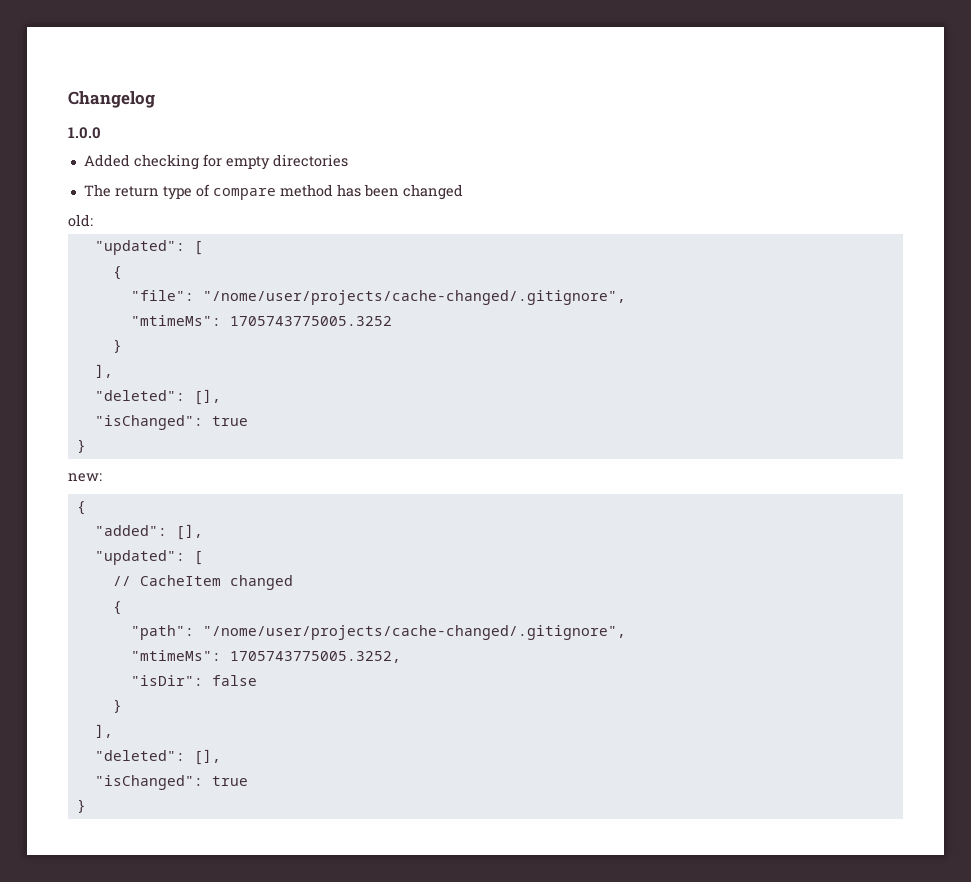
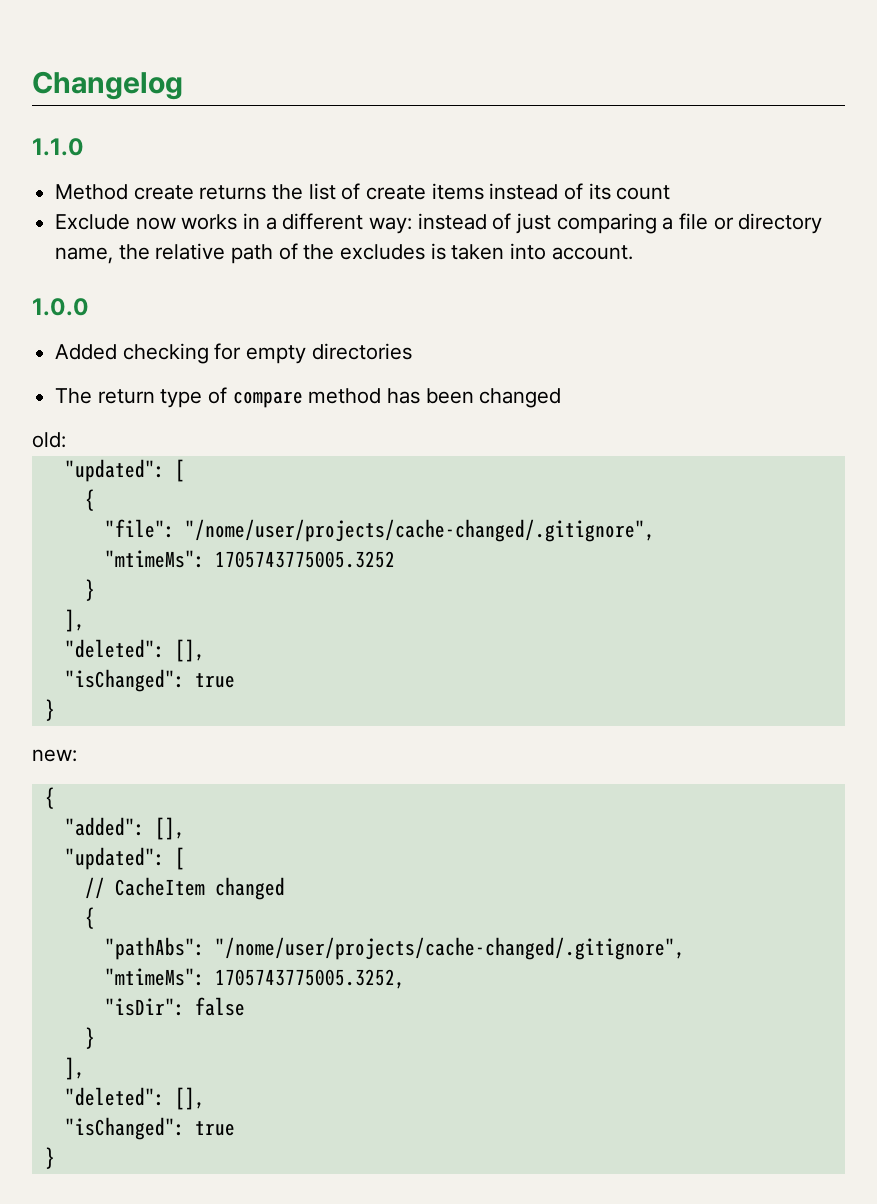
(155, 99) none -> [32,138,84,156] [55,183,671,200] [55,213,823,234] [55,243,633,264] // 1.1.0 // Method create returns the list of create items instead of its count // Exclude now works in a different way: instead of just comparing a file or directory name, the relative path of the excludes is taken into account.
[130,625,194,640] "path": -> [104,937,205,960] "pathAbs":

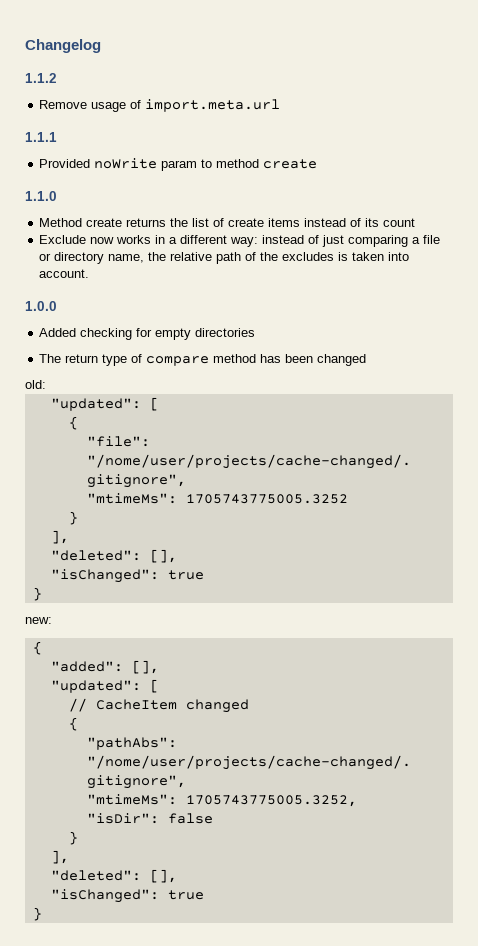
(183, 85) none -> [25,73,57,83] [39,99,281,112] [25,132,57,142] [39,158,318,171] // 1.1.2 // Remove usage of import.meta.url // 1.1.1 // Provided noWrite param to method create

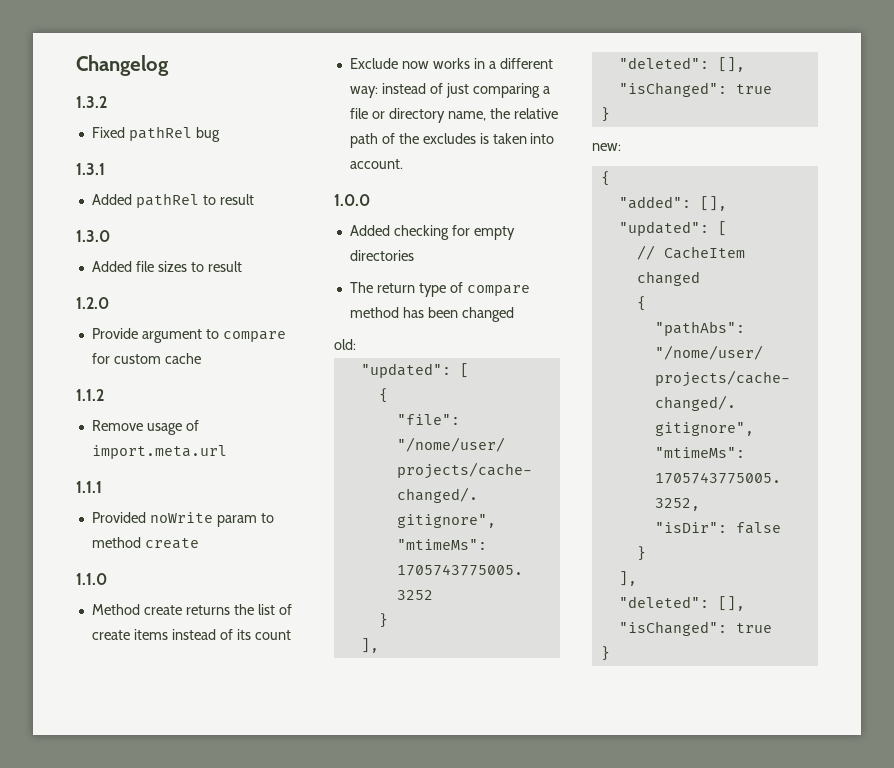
(101, 46) none -> [76,96,107,108] [91,126,220,142] [76,163,105,175] [91,193,254,208] [76,230,110,242] [91,261,242,272] [76,297,109,309] [91,328,286,343] [91,353,201,364] // 1.3.2 // Fixed pathRel bug // 1.3.1 // Added pathRel to result // 1.3.0 // Added file sizes to result // 1.2.0 // Provide argument to compare for custom cache

